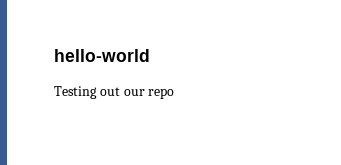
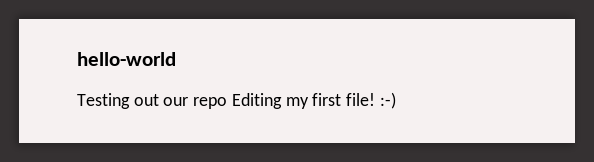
(175, 93) none -> [231,92,396,109] Editing my first file! :-)

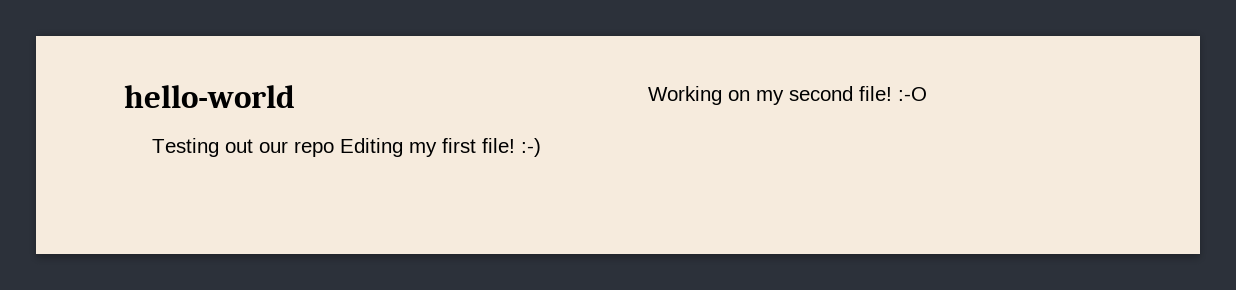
(396, 100) none -> [648,86,927,105] Working on my second file! :-O

